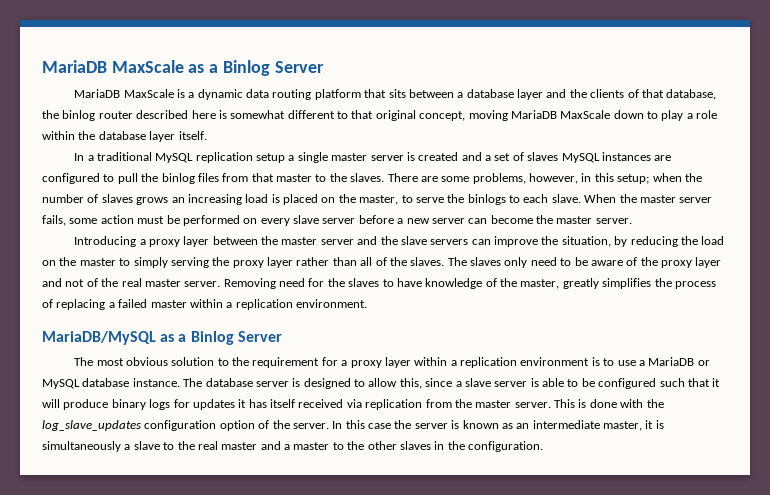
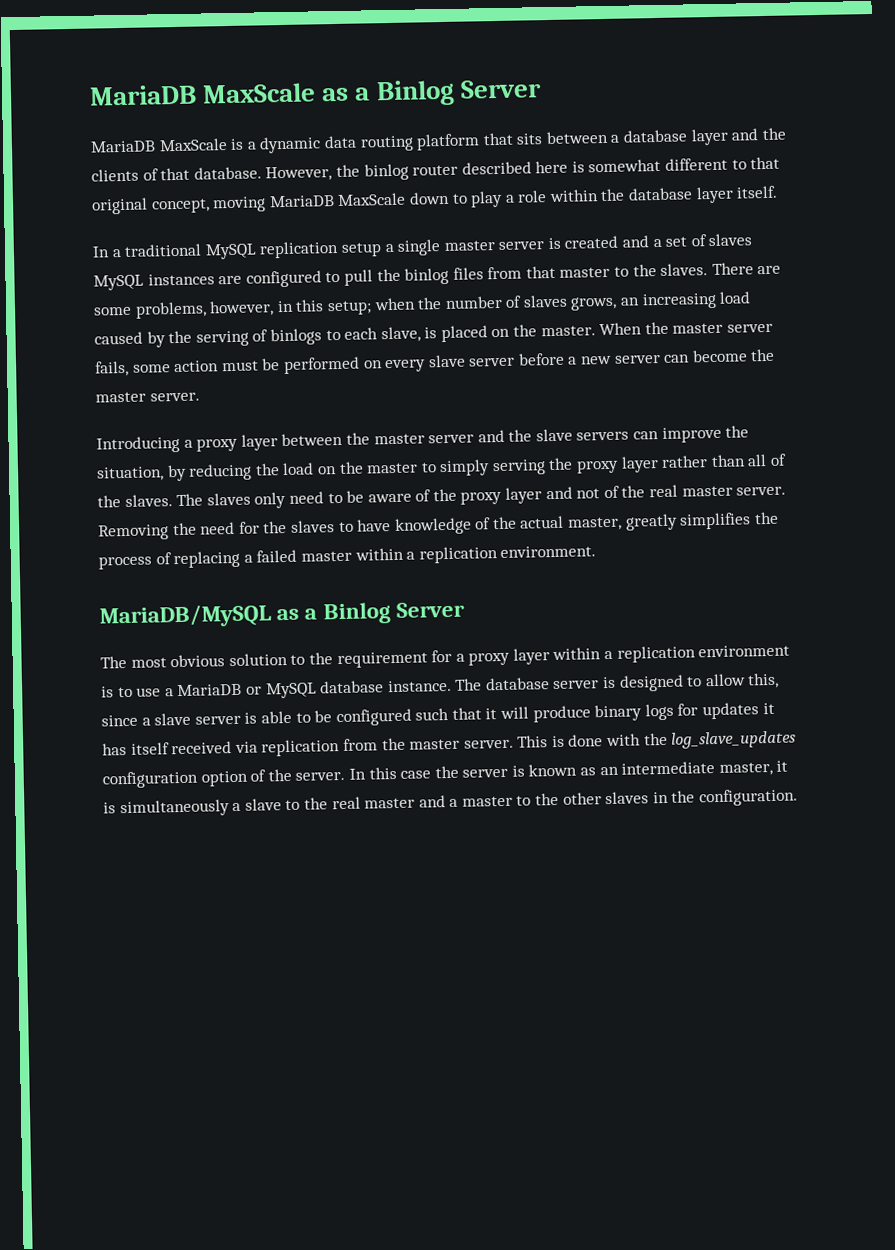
[666,89,717,100] database, -> [193,166,333,182] database. However,
[136,197,169,205] grows -> [570,296,618,311] grows,
[271,194,581,205] is placed on the master, to serve the binlogs to each slave. -> [94,324,596,348] caused by the serving of binlogs to each slave, is placed on the master.
(276, 283) none -> [172,522,197,536] the
(517, 282) none -> [519,515,565,529] actual

